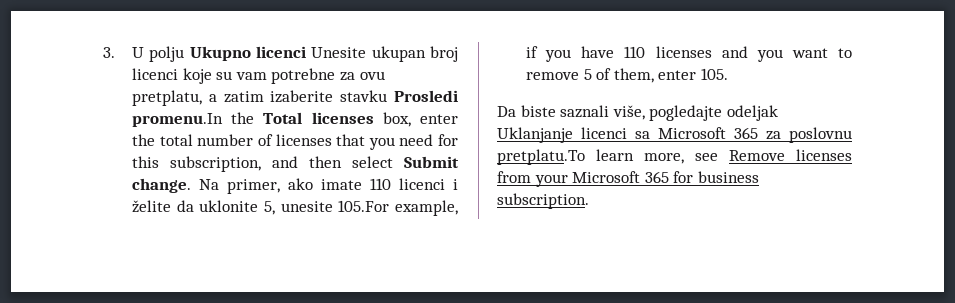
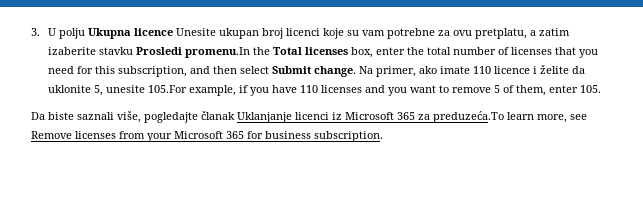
[189,46,306,61] Ukupno licenci -> [87,28,173,39] Ukupna licence
[398,178,445,190] licenci -> [493,66,530,74] licence
[726,105,778,121] odeljak -> [201,111,235,120] članak
[635,131,650,139] sa -> [332,112,342,120] iz
[789,127,852,143] [497,149,585,165] poslovnu pretplatu.To -> [433,111,504,123] preduzeća.To

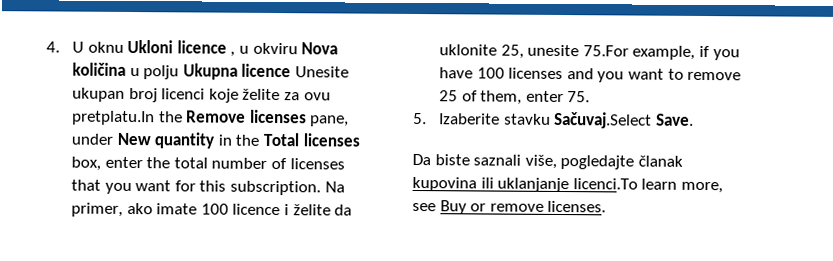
[31,28,56,36] 3. U -> [46,39,339,57] [72,62,140,77] 4. U oknu Ukloni licence , u okviru Nova količina u
[346,28,570,39] [47,47,250,58] su vam potrebne za ovu pretplatu, a zatim izaberite stavku Prosledi promenu.In -> [242,88,331,101] [72,109,350,127] [71,132,232,149] želite za ovu pretplatu.In the Remove licenses pane, under New quantity in
[47,66,74,74] need -> [135,180,172,192] want
[117,66,356,77] subscription, and then select Submit change. -> [230,180,322,196] subscription.
[472,66,491,74] 110 -> [200,203,229,215] 100
[93,85,187,96] 5, unesite 105.For -> [500,44,629,59] 25, unesite 75.For
[299,85,318,93] 110 -> [476,67,505,79] 100
[493,85,500,93] 5 -> [439,90,459,102] 25
[579,85,601,93] 105. -> [567,91,591,103] [413,111,694,129] 75. // 5. Izaberite stavku Sačuvaj.Select Save.
[237,111,587,123] [31,131,383,142] Uklanjanje licenci iz Microsoft 365 za preduzeća.To learn more, see Remove licenses from your Microsoft 365 for business subscription. -> [412,176,723,194] [412,200,607,215] kupovina ili uklanjanje licenci.To learn more, see Buy or remove licenses.

